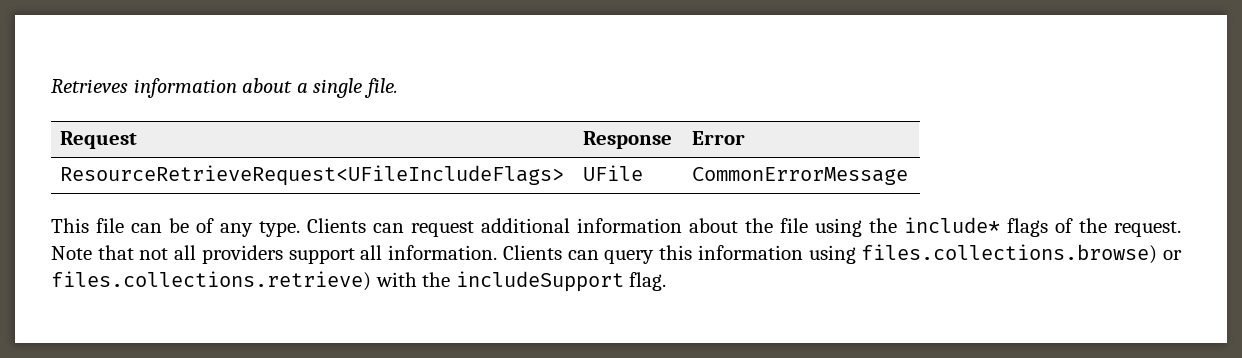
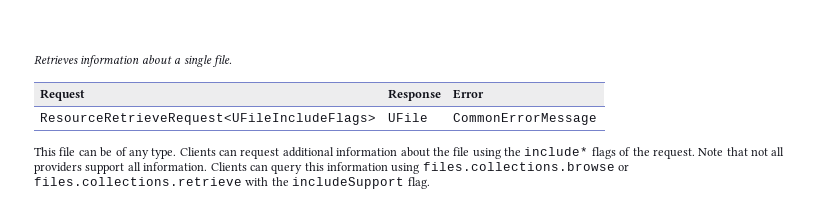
[861,244,1183,264] [51,271,371,291] files.collections.browse) or files.collections.retrieve) -> [422,162,630,171] [34,177,242,186] files.collections.browse or files.collections.retrieve

